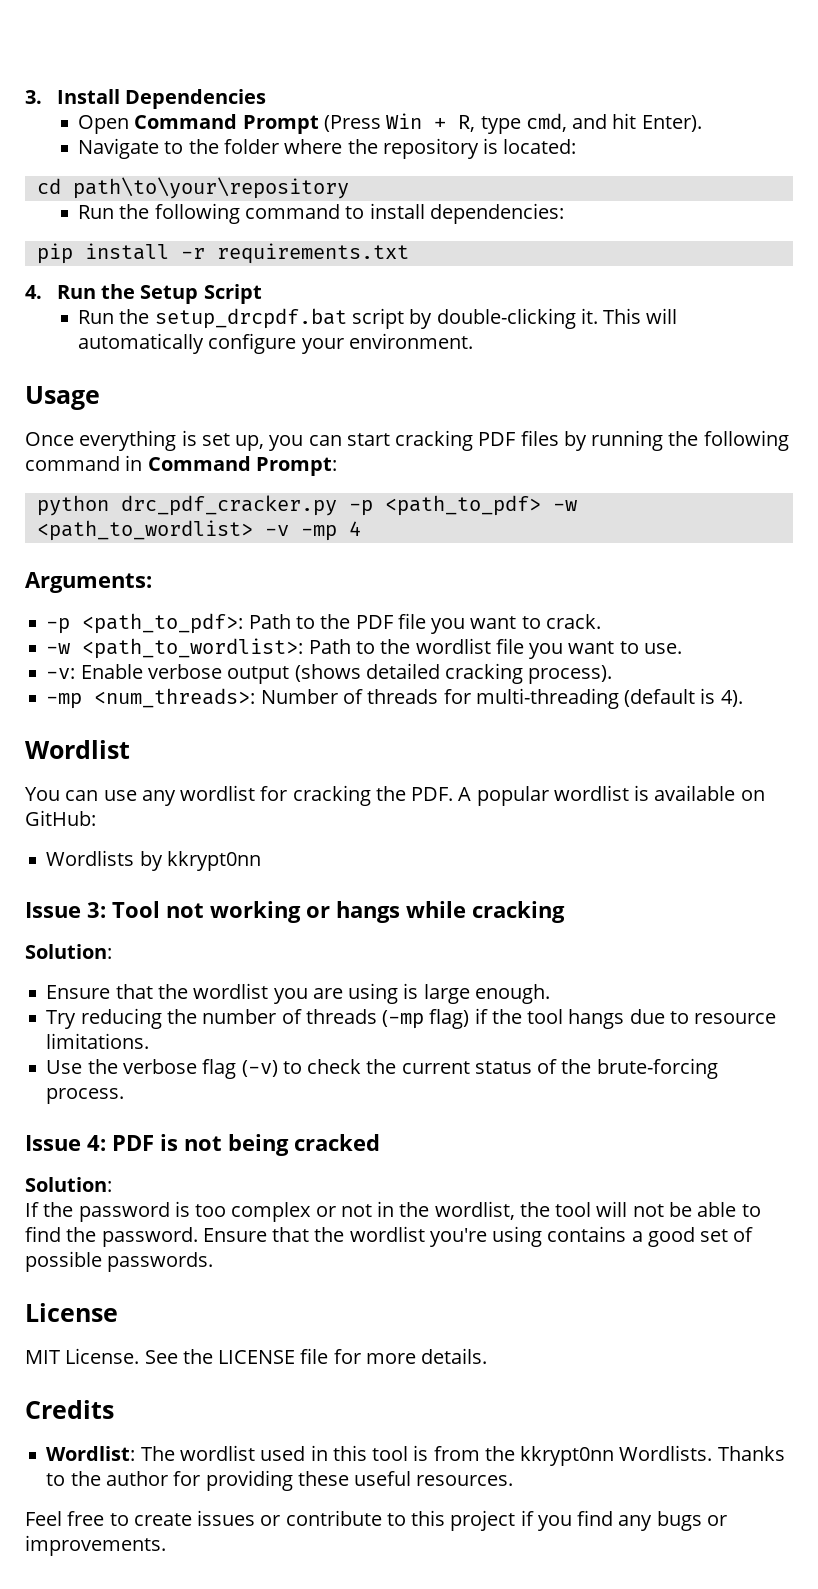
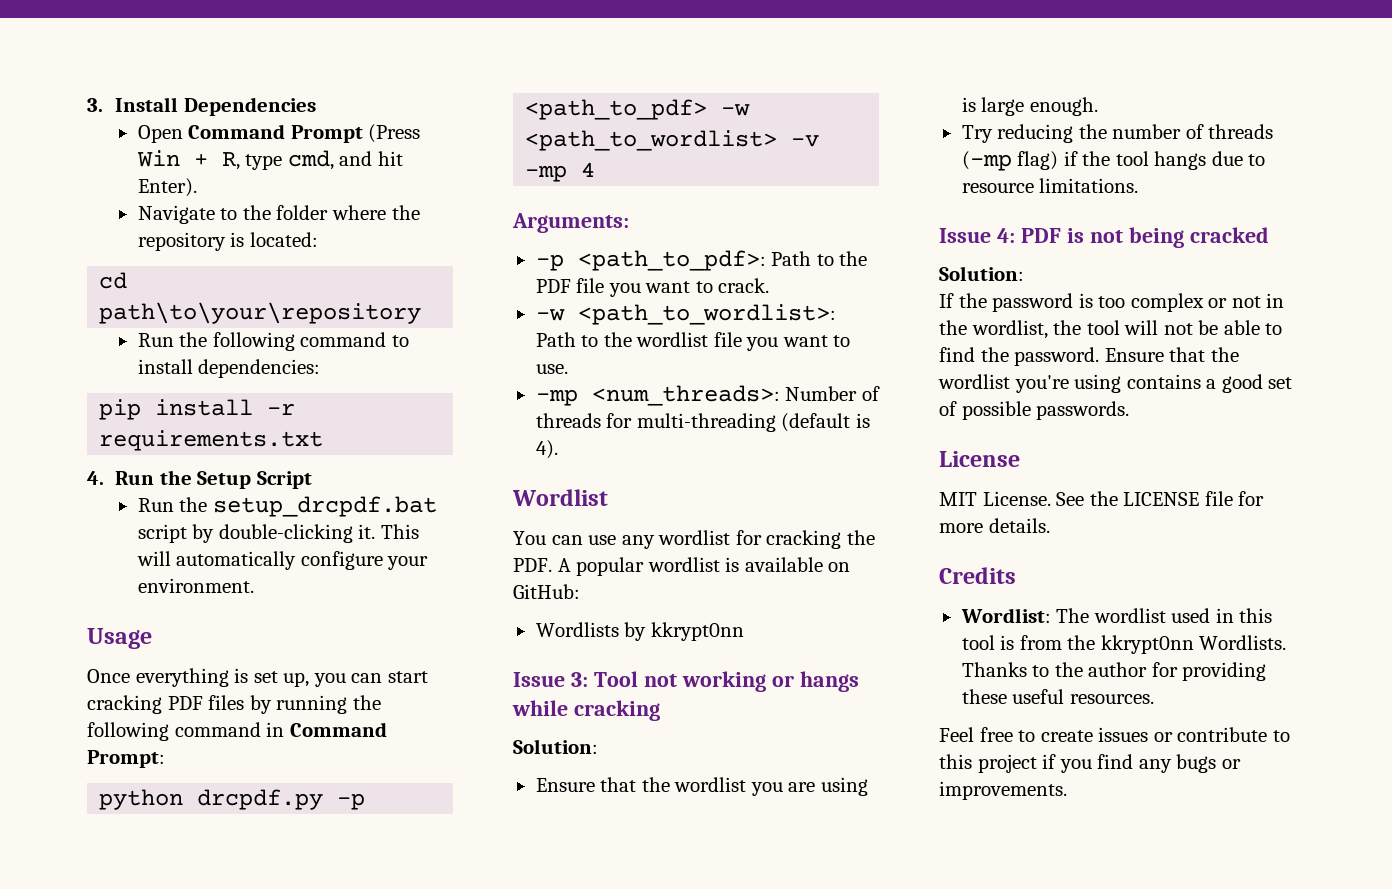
[120,495,337,516] drc_pdf_cracker.py -> [197,789,324,810] drcpdf.py
[46,663,613,684] // -v: Enable verbose output (shows detailed cracking process). -> (568, 369) none
[46,1058,718,1079] [46,1088,125,1104] // Use the verbose flag (-v) to check the current status of the brute-forcing process. -> (1139, 185) none

